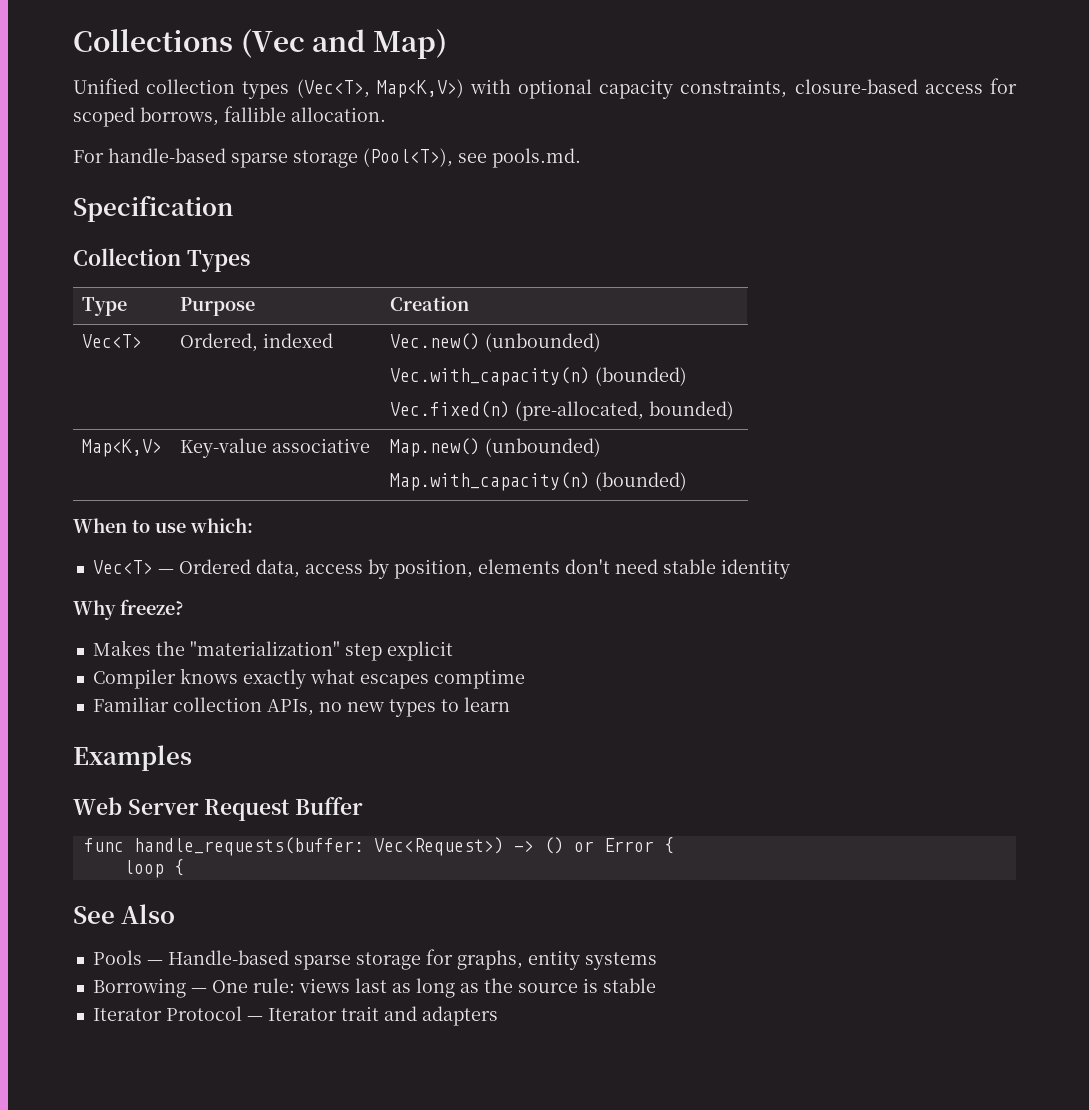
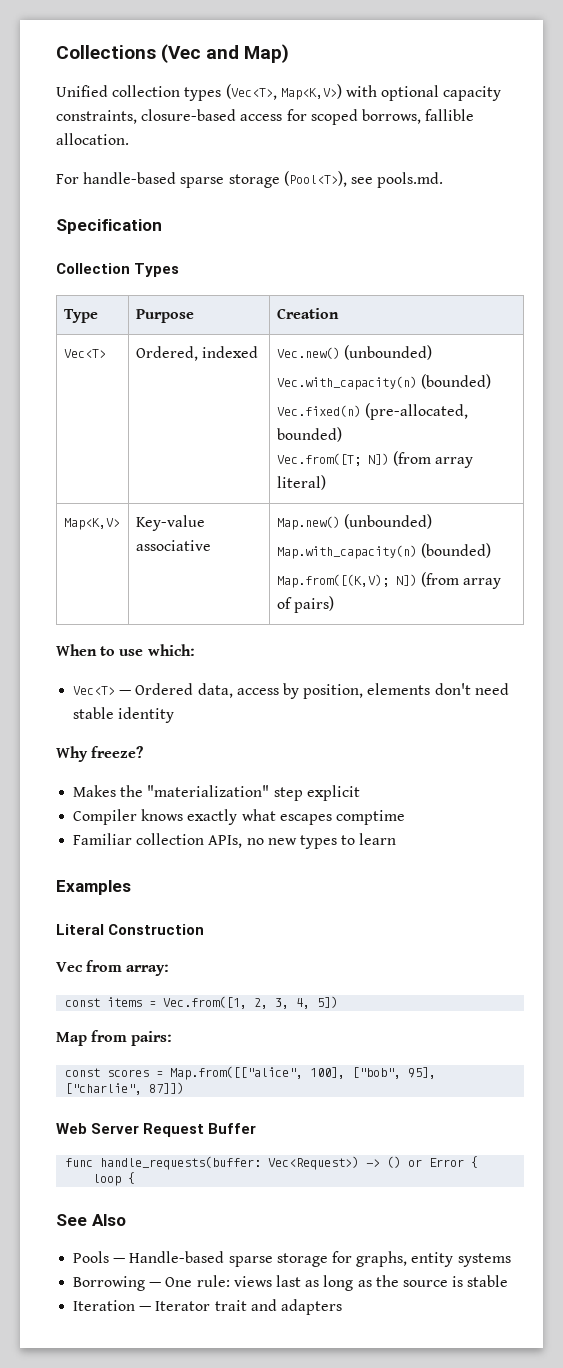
(734, 410) none -> [276,451,474,468] [276,475,326,490] // Vec.from([T; N]) (from array literal)
(687, 481) none -> [276,572,502,589] [276,596,335,613] // Map.from([(K,V); N]) (from array of pairs)
(192, 758) none -> [56,924,205,935] [56,960,170,976] [65,996,339,1009] [56,1030,173,1046] [65,1066,437,1080] [65,1082,185,1095] // Literal Construction // Vec from array: // const items = Vec.from([1, 2, 3, 4, 5]) // Map from pairs: // const scores = Map.from([["alice", 100], ["bob", 95], ["charlie", 87]])
[92,1006,242,1021] Iterator Protocol -> [73,1300,136,1311] Iteration

